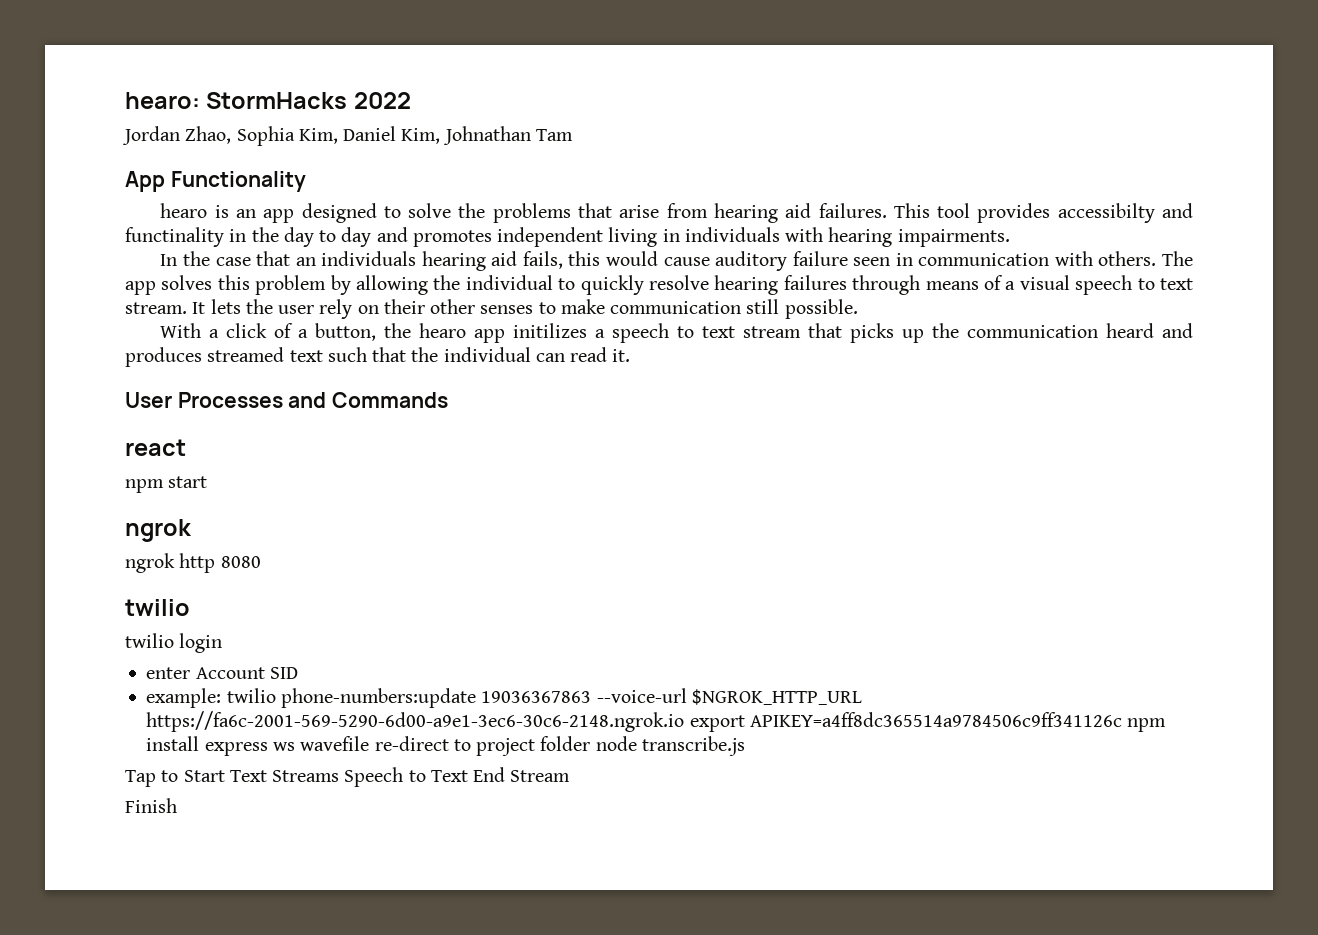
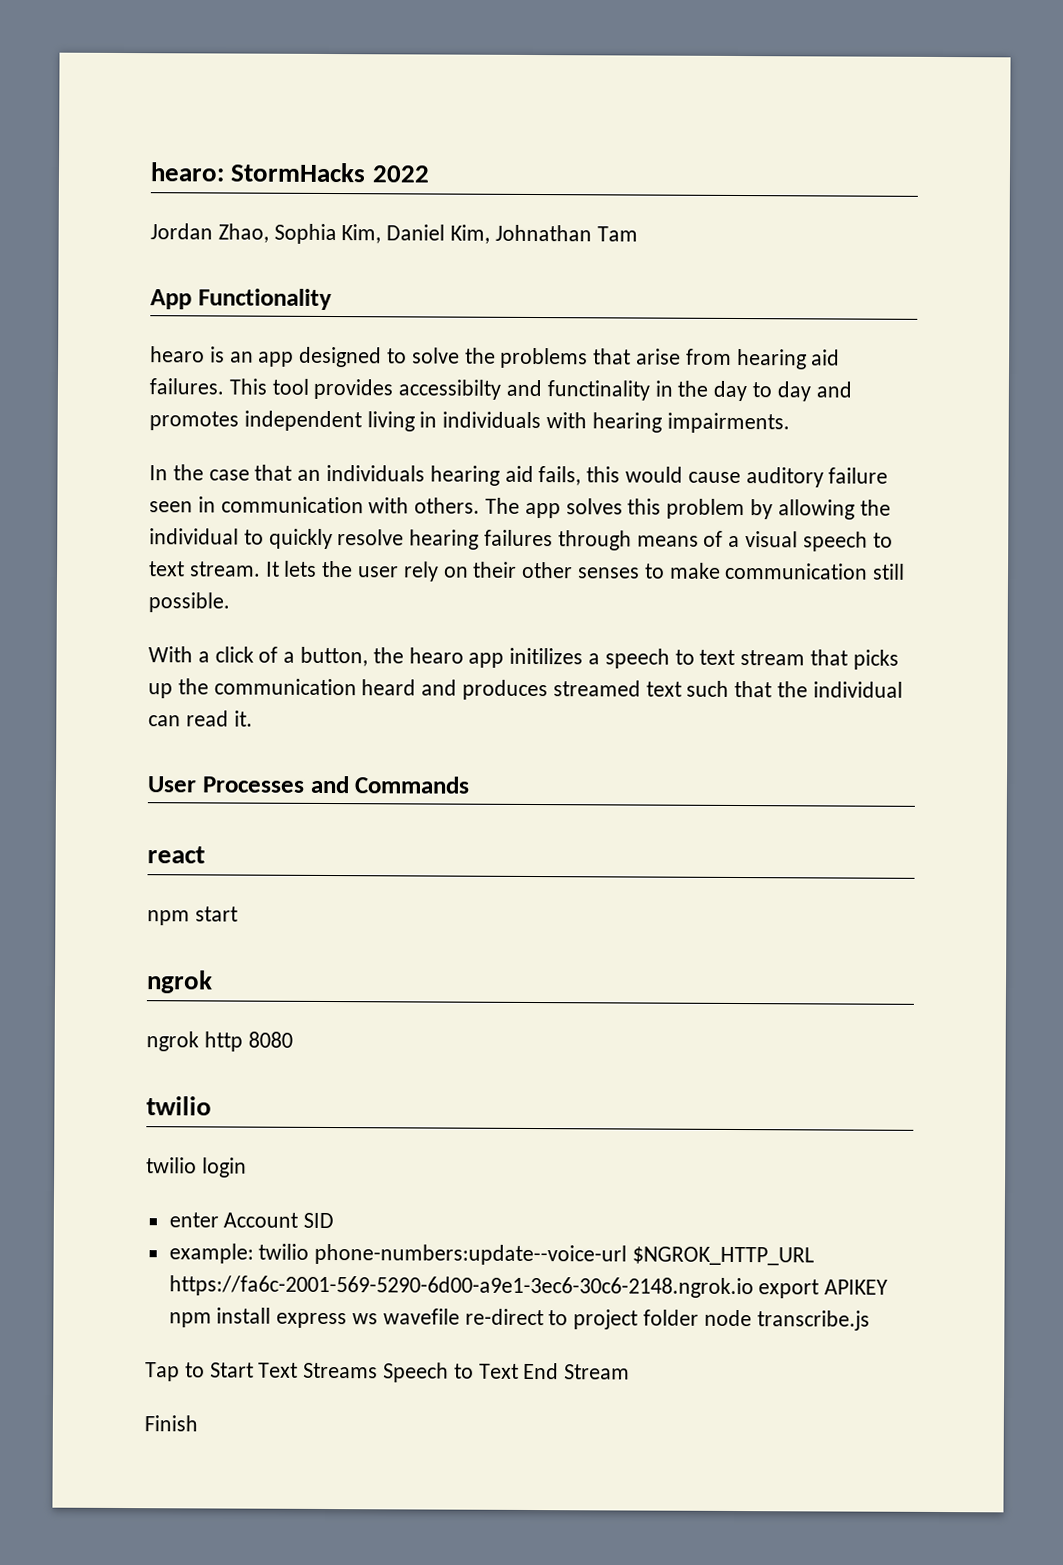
[280,688,687,708] phone-numbers:update 19036367863 --voice-url -> [314,1243,628,1266] phone-numbers:update--voice-url
[749,712,1122,727] APIKEY=a4ff8dc365514a9784506c9ff341126c -> [824,1279,889,1295] APIKEY

